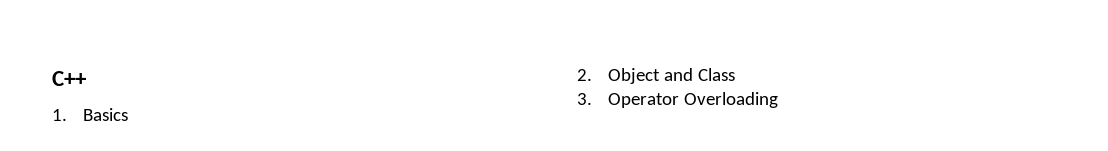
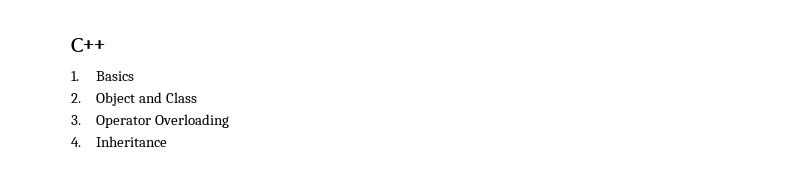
(779, 100) none -> [71,136,168,147] // 4. Inheritance

